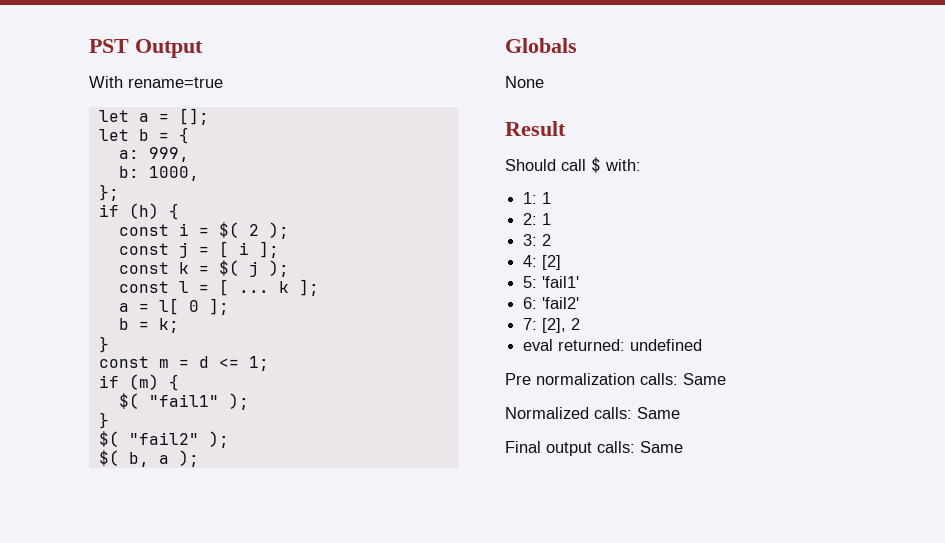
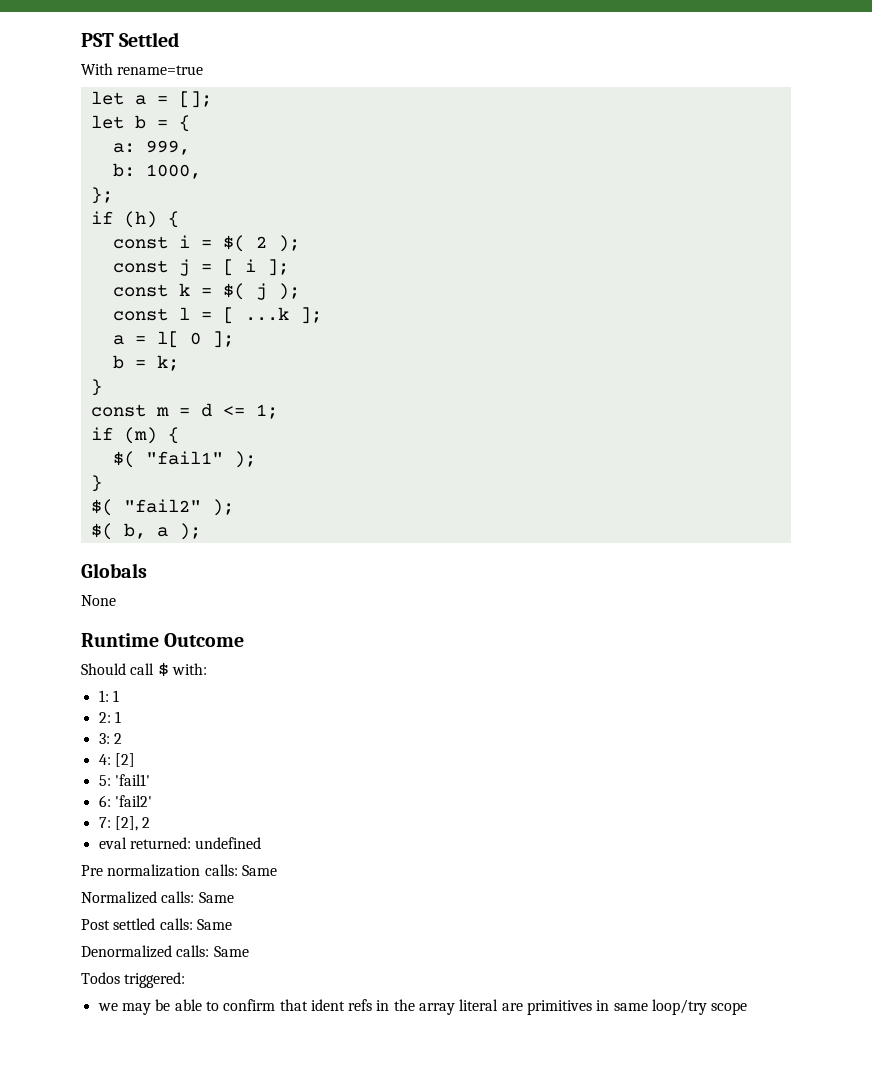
[135,39,203,58] Output -> [119,32,180,47] Settled
[238,281,289,293] ... k -> [244,307,289,321] ...k
[505,121,566,136] Result -> [81,633,245,647] Runtime Outcome
[505,441,683,456] Final output calls: Same -> [81,918,232,930] [81,945,249,958] [81,972,186,988] [97,999,748,1015] Post settled calls: Same // Denormalized calls: Same // Todos triggered: // we may be able to confirm that ident refs in the array literal are primitives in same loop/try scope

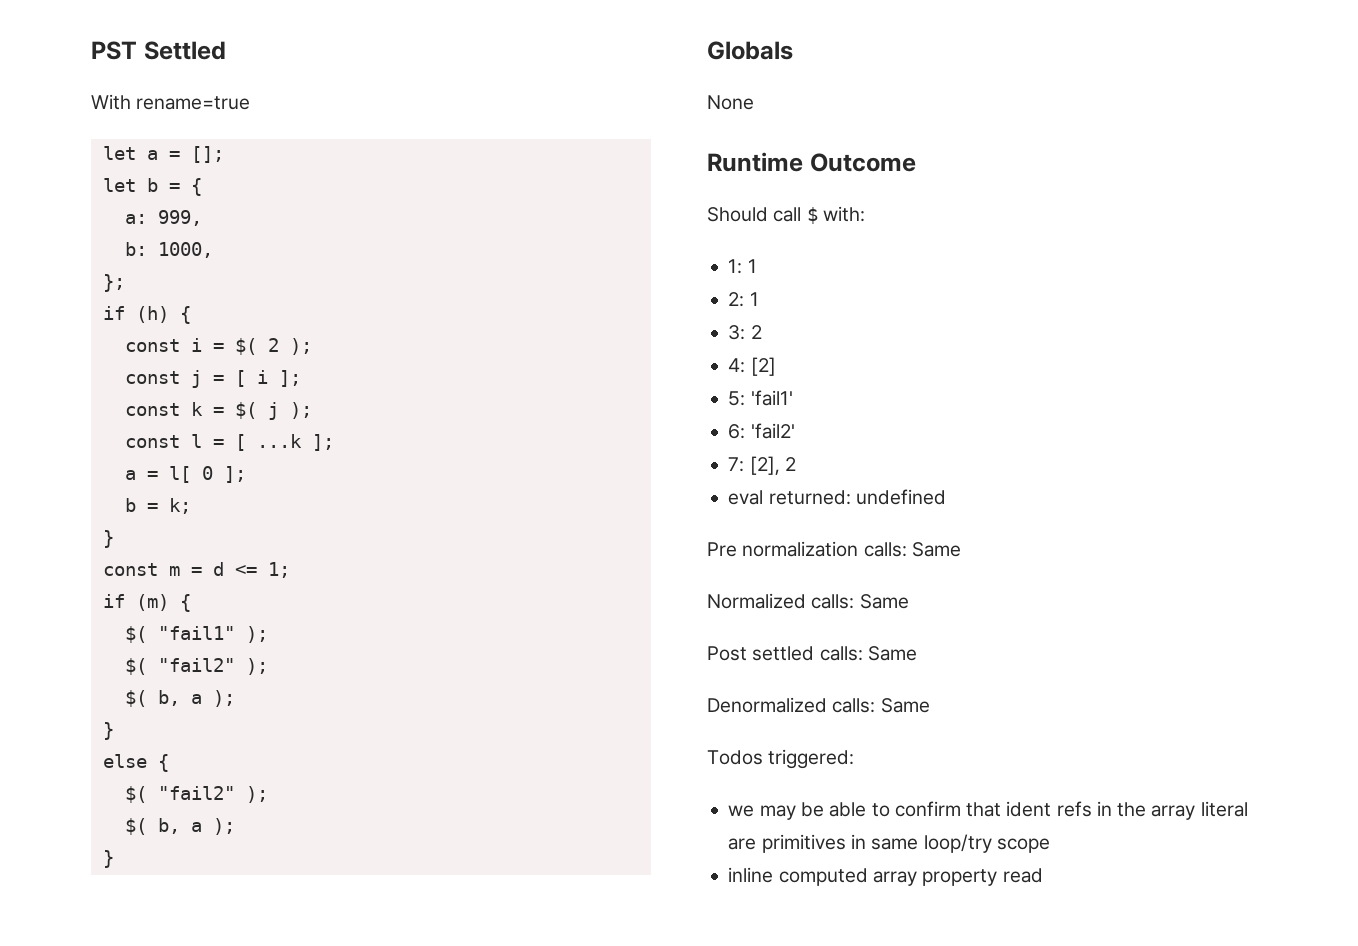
[90,475,102,492] [90,499,234,516] [90,523,201,540] // } // $( "fail2" ); // $( b, a ); -> [124,658,268,675] [124,690,235,707] [102,722,114,740] [102,754,169,772] [124,786,268,803] [124,818,235,835] [102,850,114,868] // $( "fail2" ); // $( b, a ); // } // else { // $( "fail2" ); // $( b, a ); // }
(748, 1008) none -> [728,867,1043,886] // inline computed array property read

